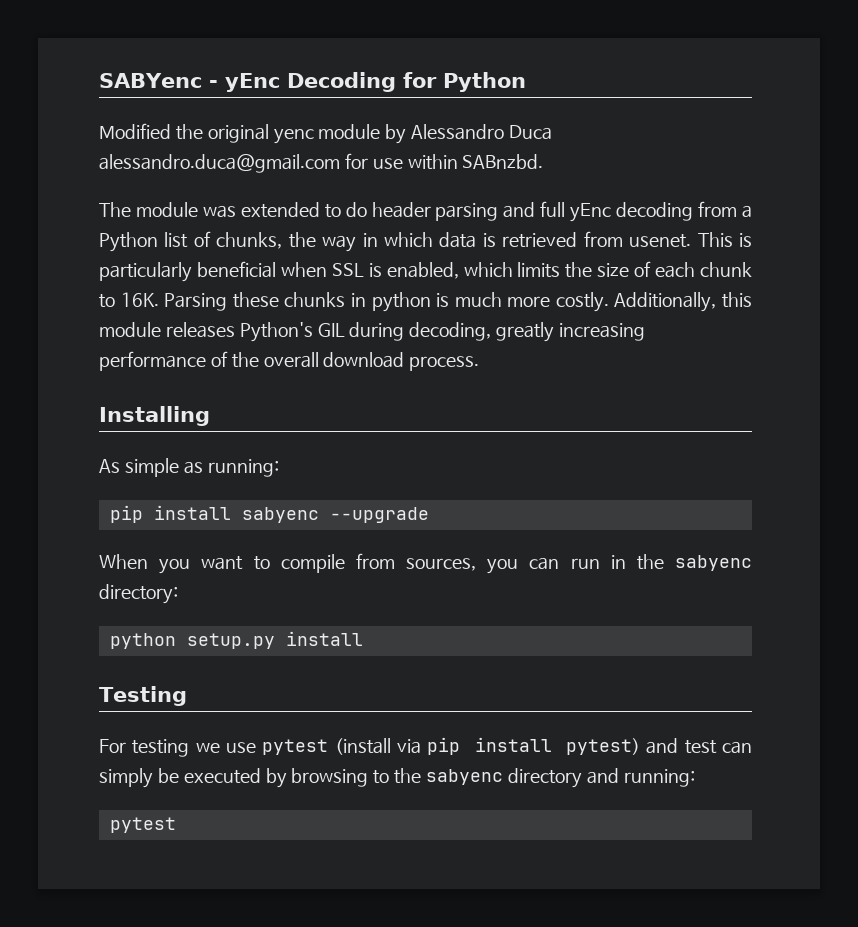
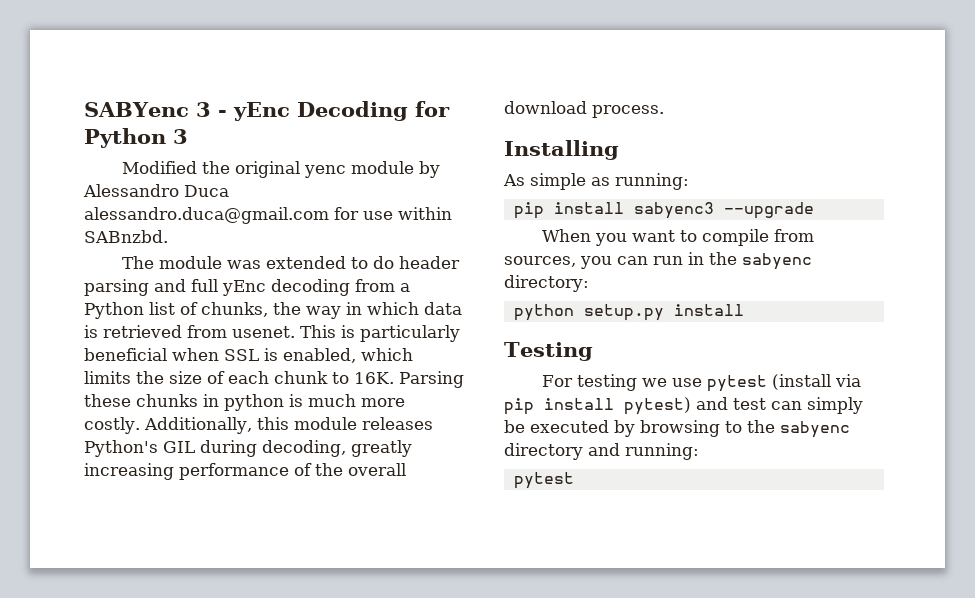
(202, 80) none -> [195,102,211,117] 3
(526, 82) none -> [173,129,188,144] 3
[241,507,319,523] sabyenc -> [633,202,714,219] sabyenc3

